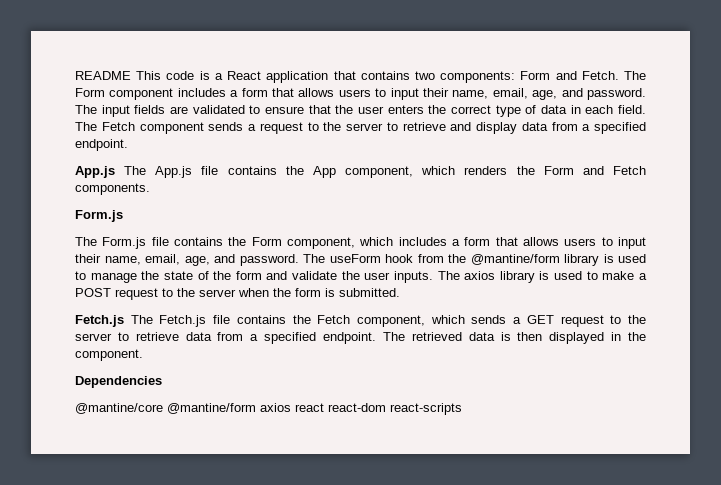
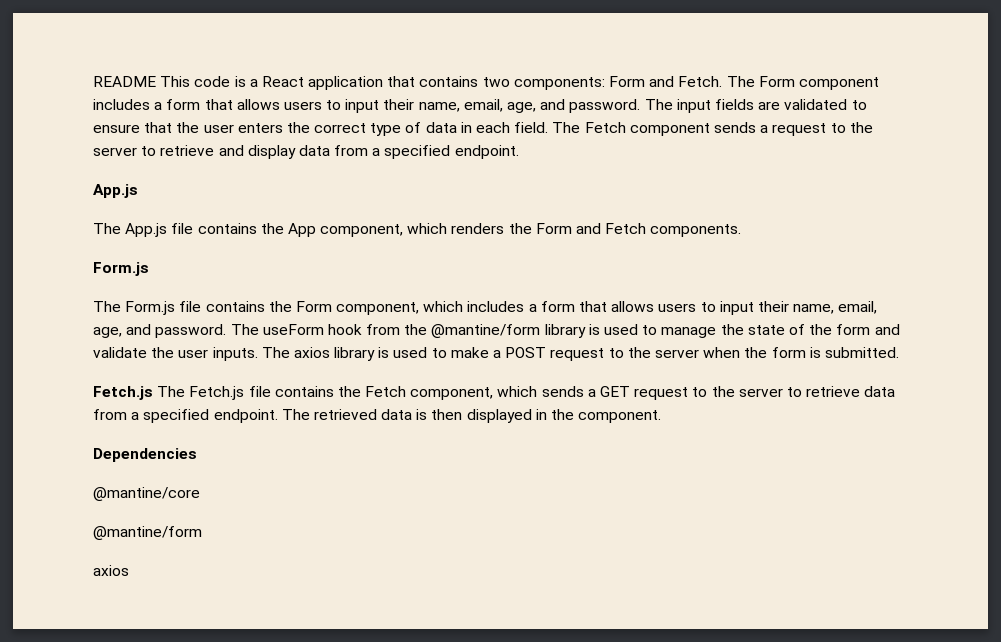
(115, 172) none -> (138, 191) //
[167,403,462,415] @mantine/form axios react react-dom react-scripts -> [93,526,202,540] [93,565,129,576] // @mantine/form // axios

